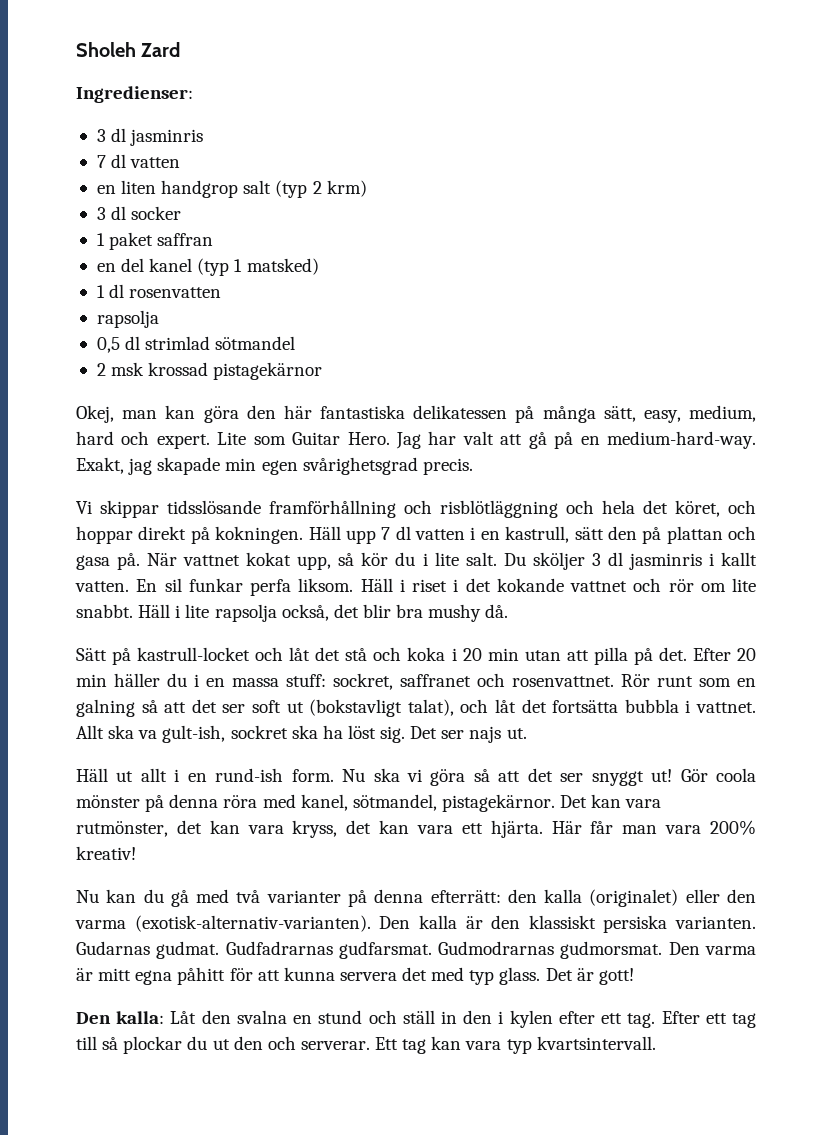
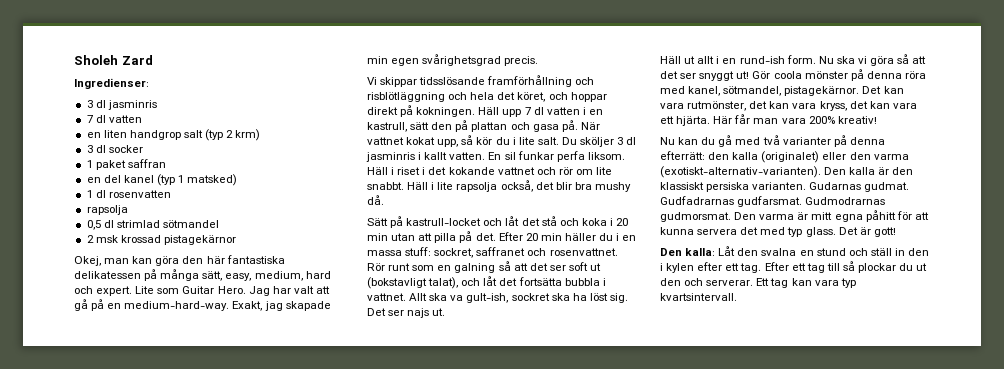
[134,915,371,932] (exotisk-alternativ-varianten). -> [660,166,821,178] (exotiskt-alternativ-varianten).

